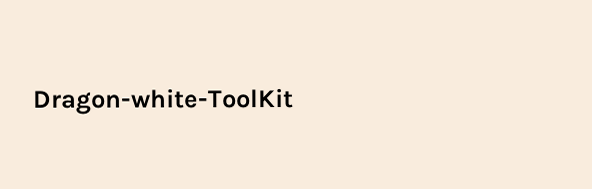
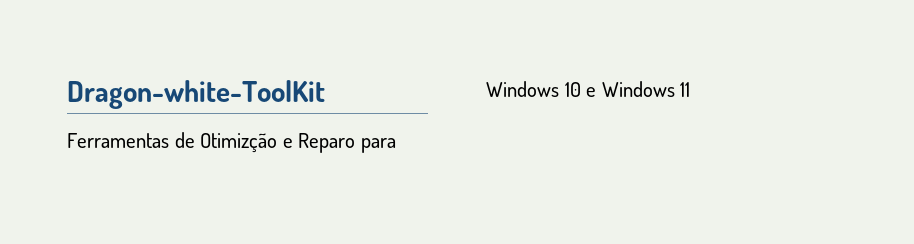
(294, 101) none -> [67,132,396,153] [486,81,691,97] // Ferramentas de Otimizção e Reparo para Windows 10 e Windows 11

